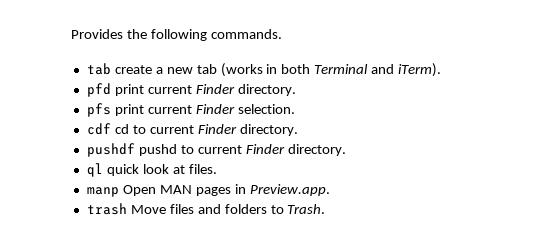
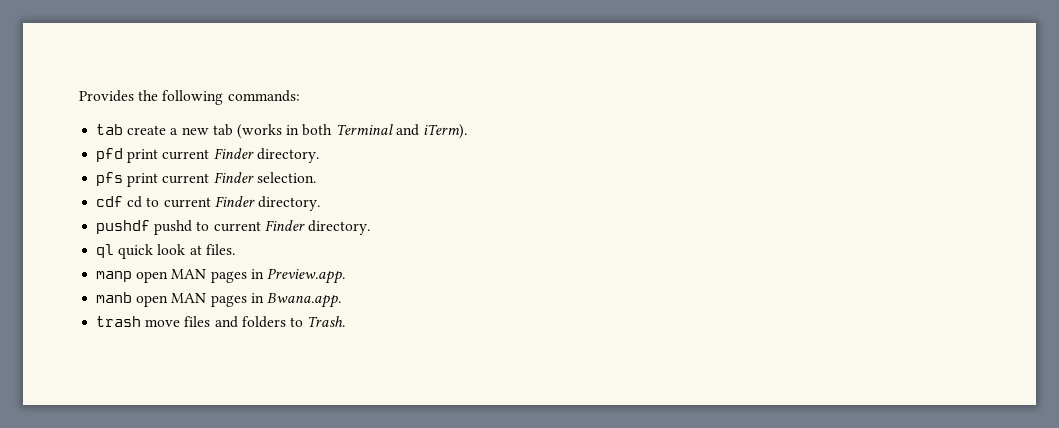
[210,29,282,39] commands. -> [227,90,300,102] commands:
[122,185,156,196] Open -> [136,271,169,283] open
(330, 190) none -> [96,292,341,308] // manb open MAN pages in Bwana.app.
[130,205,166,214] Move -> [145,319,181,327] move

